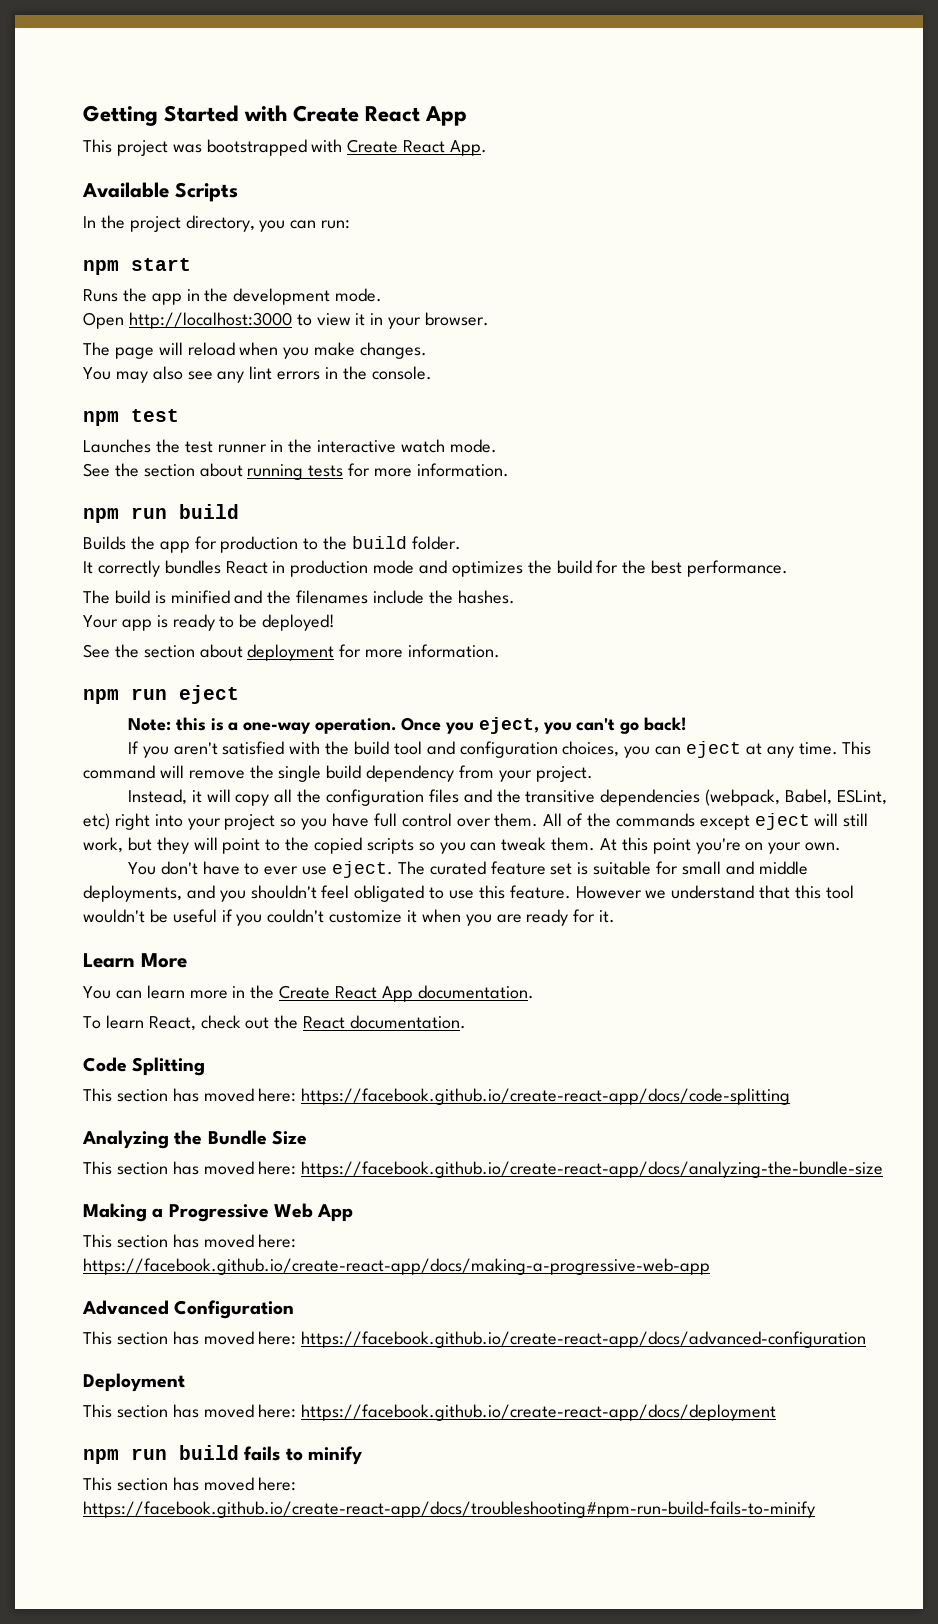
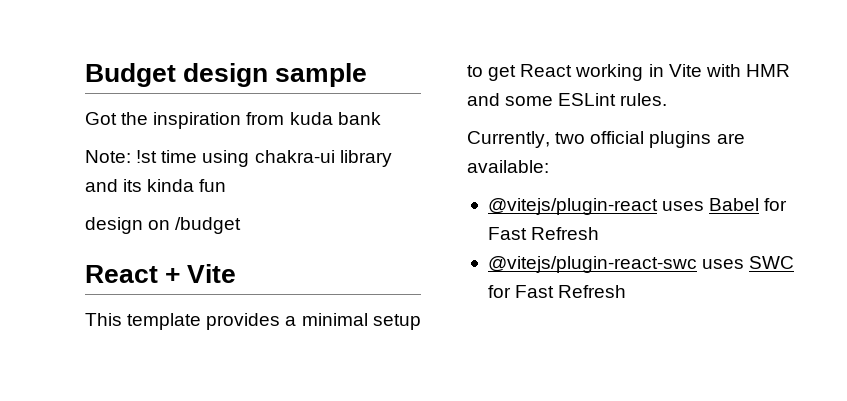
[83,105,468,126] [83,139,488,156] [82,182,238,202] [83,215,351,232] [83,258,191,275] [83,288,383,305] [83,312,490,329] [83,342,428,359] [83,366,432,383] [83,409,179,426] [83,439,497,453] [83,463,509,480] [83,504,239,523] [83,536,461,553] [83,560,789,577] [83,590,515,604] [83,614,336,631] [83,644,501,661] [83,685,239,704] [127,717,687,734] [127,741,872,758] [83,765,593,782] [127,789,887,806] [83,813,869,830] [83,837,842,854] [127,861,808,878] [83,885,854,902] [83,909,616,926] [83,953,187,968] [83,985,534,1002] [83,1015,467,1031] [83,1057,206,1076] [83,1088,791,1105] [82,1130,307,1149] [83,1161,884,1178] [83,1203,354,1222] [83,1234,297,1248] [83,1258,710,1275] [82,1300,295,1319] [83,1331,867,1348] [83,1373,185,1392] [83,1404,777,1421] [83,1445,362,1465] [83,1477,297,1491] [83,1501,815,1518] Getting Started with Create React App // This project was bootstrapped with Create React App. // Available Scripts // In the project directory, you can run: // npm start // Runs the app in the development mode. // Open http://localhost:3000 to view it in your browser. // The page will reload when you make changes. // You may also see any lint errors in the console. // npm test // Launches the test runner in the interactive watch mode. // See the section about running tests for more information. // npm run build // Builds the app for production to the build folder. // It correctly bundles React in production mode and optimizes the build for the best performance. // The build is minified and the filenames include the hashes. // Your app is ready to be deployed! // See the section about deployment for more information. // npm run eject // Note: this is a one-way operation. Once you eject, you can't go back! // If you aren't satisfied with the build tool and configuration choices, you can eject at any time. This command will remove the single build dependency from your project. // Instead, it will copy all the configuration files and the transitive dependencies (webpack, Babel, ESLint, etc) right into your project so you have full control over them. All of the commands except eject will still work, but they will point to the copied scripts so you can tweak them. At this point you're on your own. // You don't have to ever use eject. The curated feature set is suitable for small and middle deployments, and you shouldn't feel obligated to use this feature. However we understand that this tool wouldn't be useful if you couldn't customize it when you are ready for it. // Learn More // You can learn more in the Create React App documentation. // To learn React, check out the React documentation. // Code Splitting // This section has moved here: https://facebook.github.io/create-react-app/docs/code-splitting // Analyzing the Bundle Size // This section has moved here: https://facebook.github.io/create-react-app/docs/analyzing-the-bundle-size // Making a Progressive Web App // This section has moved here: https://facebook.github.io/create-react-app/docs/making-a-progressive-web-app // Advanced Configuration // This section has moved here: https://facebook.github.io/create-react-app/docs/advanced-configuration // Deployment // This section has moved here: https://facebook.github.io/create-react-app/docs/deployment // npm run build fails to minify // This section has moved here: https://facebook.github.io/create-react-app/docs/troubleshooting#npm-run-build-fails-to-minify -> [85,63,368,87] [85,112,381,129] [85,150,392,167] [85,179,227,192] [85,217,242,234] [85,264,237,283] [85,313,421,330] [467,64,790,81] [467,93,668,106] [467,131,745,148] [467,160,549,173] [487,198,788,215] [487,227,600,240] [487,256,795,273] [487,285,627,298] Budget design sample // Got the inspiration from kuda bank // Note: !st time using chakra-ui library and its kinda fun // design on /budget // React + Vite // This template provides a minimal setup to get React working in Vite with HMR and some ESLint rules. // Currently, two official plugins are available: // @vitejs/plugin-react uses Babel for Fast Refresh // @vitejs/plugin-react-swc uses SWC for Fast Refresh

